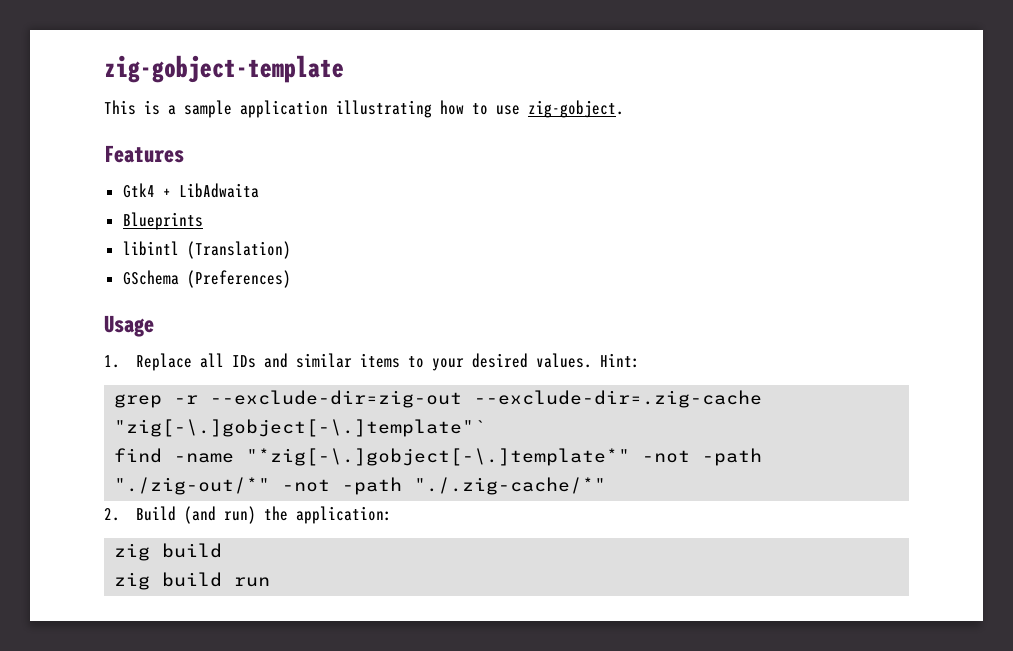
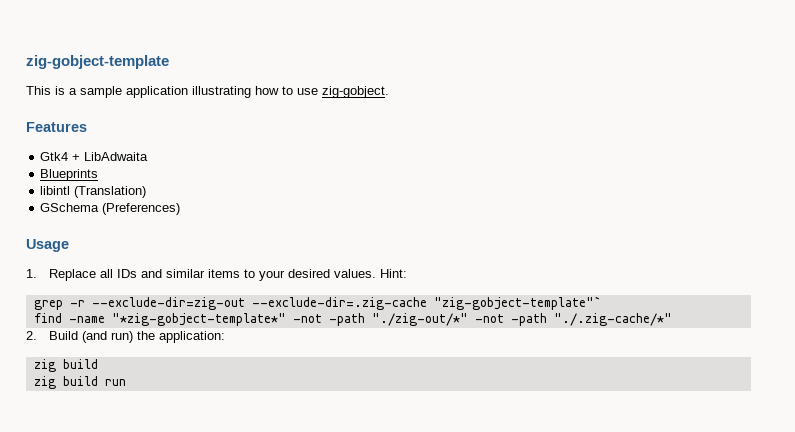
[114,419,487,437] "zig[-\.]gobject[-\.]template"` -> [433,296,601,310] "zig-gobject-template"`
[246,448,631,466] "*zig[-\.]gobject[-\.]template*" -> [111,313,286,326] "*zig-gobject-template*"

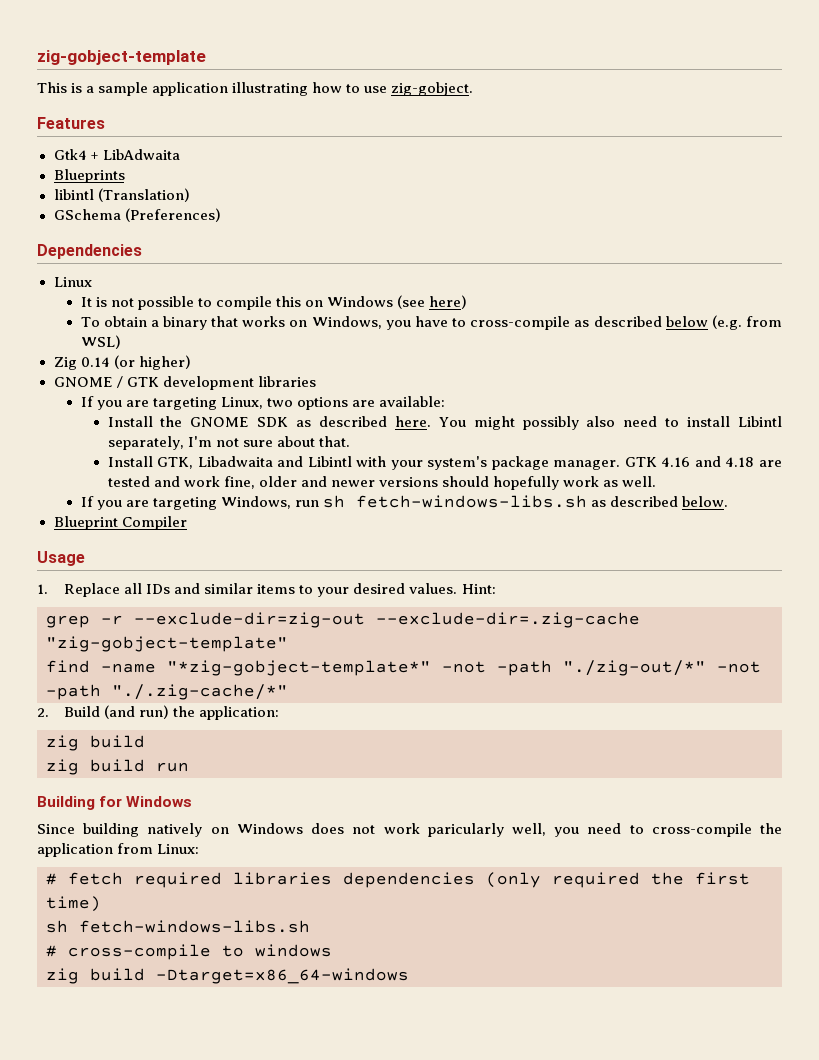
(181, 209) none -> [37,244,142,259] [53,277,92,287] [80,295,468,310] [80,315,783,330] [80,335,121,349] [53,355,191,370] [53,376,316,390] [80,396,445,410] [107,416,783,430] [107,436,350,450] [107,456,783,470] [107,476,657,490] [80,495,728,510] [53,516,187,530] // Dependencies // Linux // It is not possible to compile this on Windows (see here) // To obtain a binary that works on Windows, you have to cross-compile as described below (e.g. from WSL) // Zig 0.14 (or higher) // GNOME / GTK development libraries // If you are targeting Linux, two options are available: // Install the GNOME SDK as described here. You might possibly also need to install Libintl separately, I'm not sure about that. // Install GTK, Libadwaita and Libintl with your system's package manager. GTK 4.16 and 4.18 are tested and work fine, older and newer versions should hopefully work as well. // If you are targeting Windows, run sh fetch-windows-libs.sh as described below. // Blueprint Compiler
[433,296,601,310] "zig-gobject-template"` -> [46,636,288,652] "zig-gobject-template"
(126, 382) none -> [37,796,193,810] [37,823,782,837] [37,843,200,857] [46,872,750,888] [46,896,101,912] [46,920,310,933] [46,944,332,960] [46,968,409,984] // Building for Windows // Since building natively on Windows does not work paricularly well, you need to cross-compile the application from Linux: // # fetch required libraries dependencies (only required the first time) // sh fetch-windows-libs.sh // # cross-compile to windows // zig build -Dtarget=x86_64-windows

